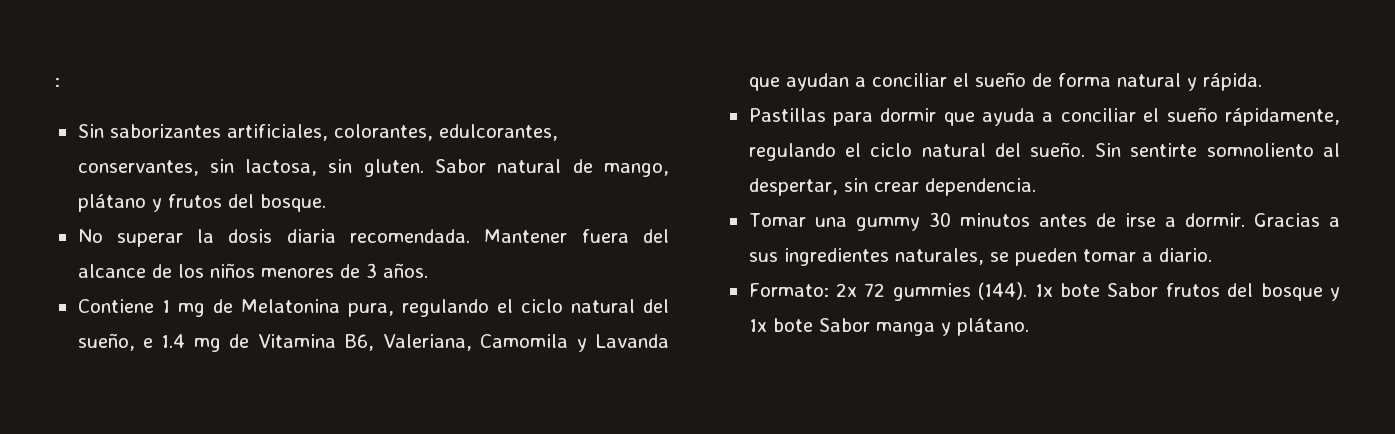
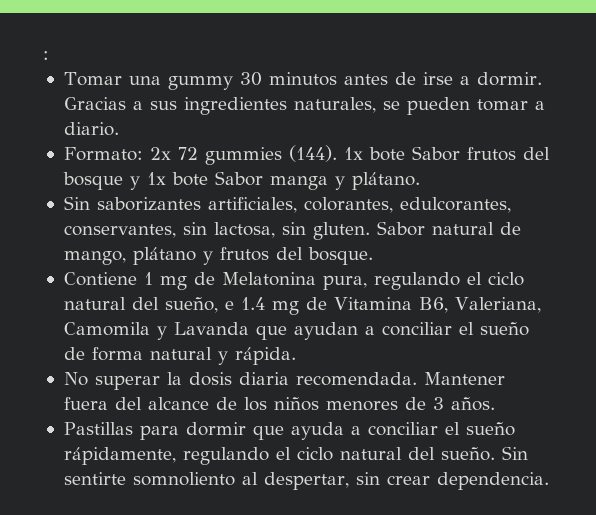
[77,124,558,141] [77,159,669,177] [77,194,326,212] [77,229,669,247] [77,263,428,278] [77,299,669,317] [77,333,670,352] [748,72,1262,91] [748,107,1340,126] [748,142,1340,161] [748,178,1036,196] // Sin saborizantes artificiales, colorantes, edulcorantes, conservantes, sin lactosa, sin gluten. Sabor natural de mango, plátano y frutos del bosque. // No superar la dosis diaria recomendada. Mantener fuera del alcance de los niños menores de 3 años. // Contiene 1 mg de Melatonina pura, regulando el ciclo natural del sueño, e 1.4 mg de Vitamina B6, Valeriana, Camomila y Lavanda que ayudan a conciliar el sueño de forma natural y rápida. // Pastillas para dormir que ayuda a conciliar el sueño rápidamente, regulando el ciclo natural del sueño. Sin sentirte somnoliento al despertar, sin crear dependencia. -> (49, 55) none
(1029, 327) none -> [63,196,511,213] [63,221,521,240] [63,247,373,265] [63,272,524,290] [63,297,541,315] [63,322,529,340] [63,347,296,365] [63,372,505,390] [63,397,495,411] [63,422,515,440] [63,446,528,465] [63,472,549,490] // Sin saborizantes artificiales, colorantes, edulcorantes, conservantes, sin lactosa, sin gluten. Sabor natural de mango, plátano y frutos del bosque. // Contiene 1 mg de Melatonina pura, regulando el ciclo natural del sueño, e 1.4 mg de Vitamina B6, Valeriana, Camomila y Lavanda que ayudan a conciliar el sueño de forma natural y rápida. // No superar la dosis diaria recomendada. Mantener fuera del alcance de los niños menores de 3 años. // Pastillas para dormir que ayuda a conciliar el sueño rápidamente, regulando el ciclo natural del sueño. Sin sentirte somnoliento al despertar, sin crear dependencia.

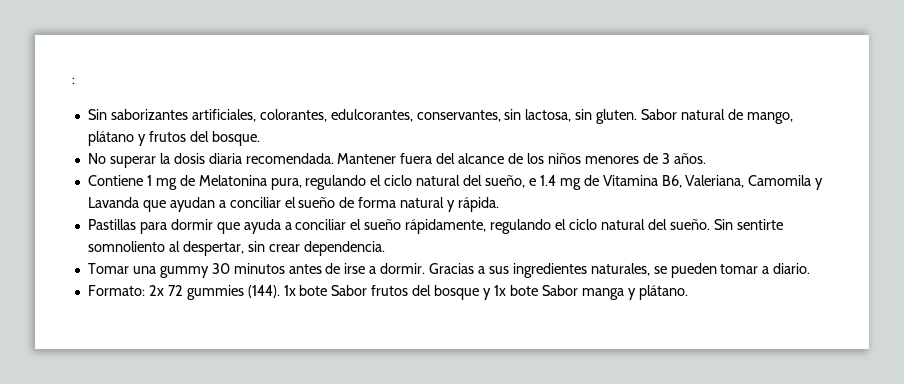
(49, 55) none -> [87,109,793,124] [87,131,260,146] [87,153,706,168] [87,175,824,190] [87,197,500,212] [87,219,783,234] [87,241,385,256] // Sin saborizantes artificiales, colorantes, edulcorantes, conservantes, sin lactosa, sin gluten. Sabor natural de mango, plátano y frutos del bosque. // No superar la dosis diaria recomendada. Mantener fuera del alcance de los niños menores de 3 años. // Contiene 1 mg de Melatonina pura, regulando el ciclo natural del sueño, e 1.4 mg de Vitamina B6, Valeriana, Camomila y Lavanda que ayudan a conciliar el sueño de forma natural y rápida. // Pastillas para dormir que ayuda a conciliar el sueño rápidamente, regulando el ciclo natural del sueño. Sin sentirte somnoliento al despertar, sin crear dependencia.
[63,196,511,213] [63,221,521,240] [63,247,373,265] [63,272,524,290] [63,297,541,315] [63,322,529,340] [63,347,296,365] [63,372,505,390] [63,397,495,411] [63,422,515,440] [63,446,528,465] [63,472,549,490] // Sin saborizantes artificiales, colorantes, edulcorantes, conservantes, sin lactosa, sin gluten. Sabor natural de mango, plátano y frutos del bosque. // Contiene 1 mg de Melatonina pura, regulando el ciclo natural del sueño, e 1.4 mg de Vitamina B6, Valeriana, Camomila y Lavanda que ayudan a conciliar el sueño de forma natural y rápida. // No superar la dosis diaria recomendada. Mantener fuera del alcance de los niños menores de 3 años. // Pastillas para dormir que ayuda a conciliar el sueño rápidamente, regulando el ciclo natural del sueño. Sin sentirte somnoliento al despertar, sin crear dependencia. -> (688, 292) none

